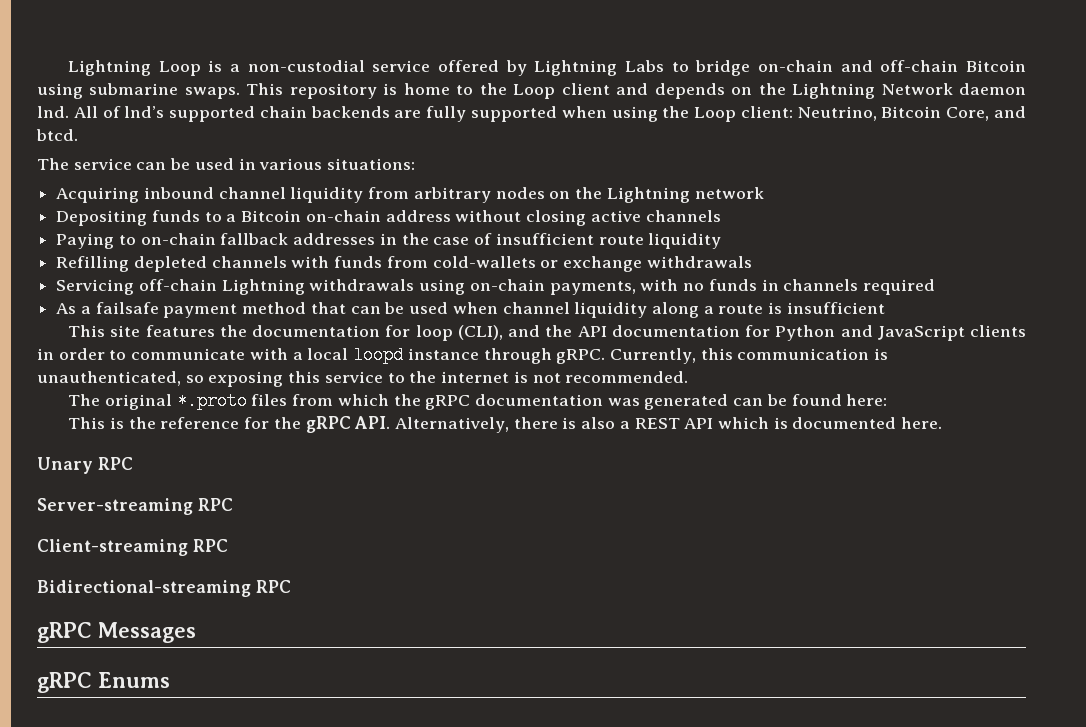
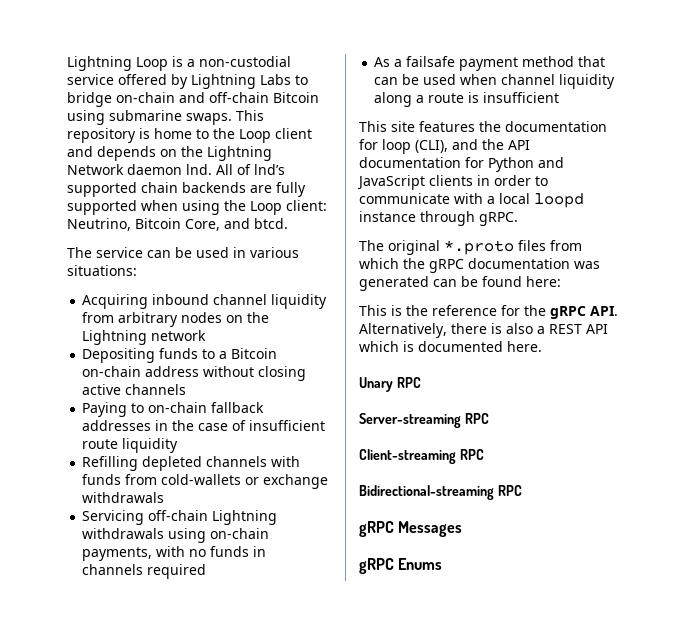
[609,348,889,364] [37,371,689,387] Currently, this communication is unauthenticated, so exposing this service to the internet is not recommended. -> (518, 219) none

